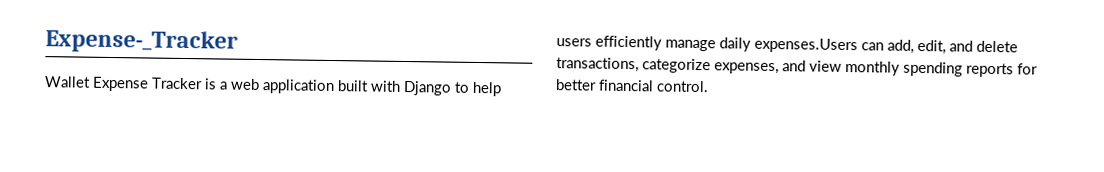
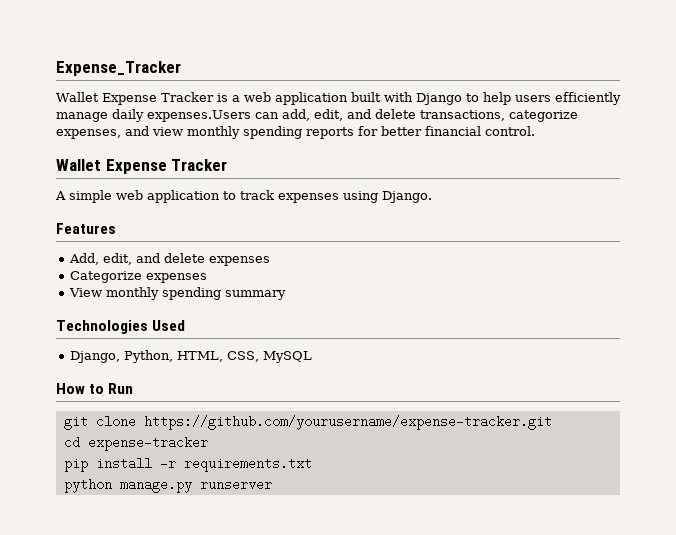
[45,29,238,54] Expense-_Tracker -> [56,61,181,76] Expense_Tracker
(709, 86) none -> [56,159,228,174] [55,190,432,203] [56,223,116,234] [69,253,271,266] [70,271,208,283] [69,287,287,300] [56,320,186,334] [70,350,313,363] [56,383,134,394] [63,415,552,430] [63,436,208,451] [63,457,312,472] [63,478,272,493] // Wallet Expense Tracker // A simple web application to track expenses using Django. // Features // Add, edit, and delete expenses // Categorize expenses // View monthly spending summary // Technologies Used // Django, Python, HTML, CSS, MySQL // How to Run // git clone https://github.com/yourusername/expense-tracker.git // cd expense-tracker // pip install -r requirements.txt // python manage.py runserver

